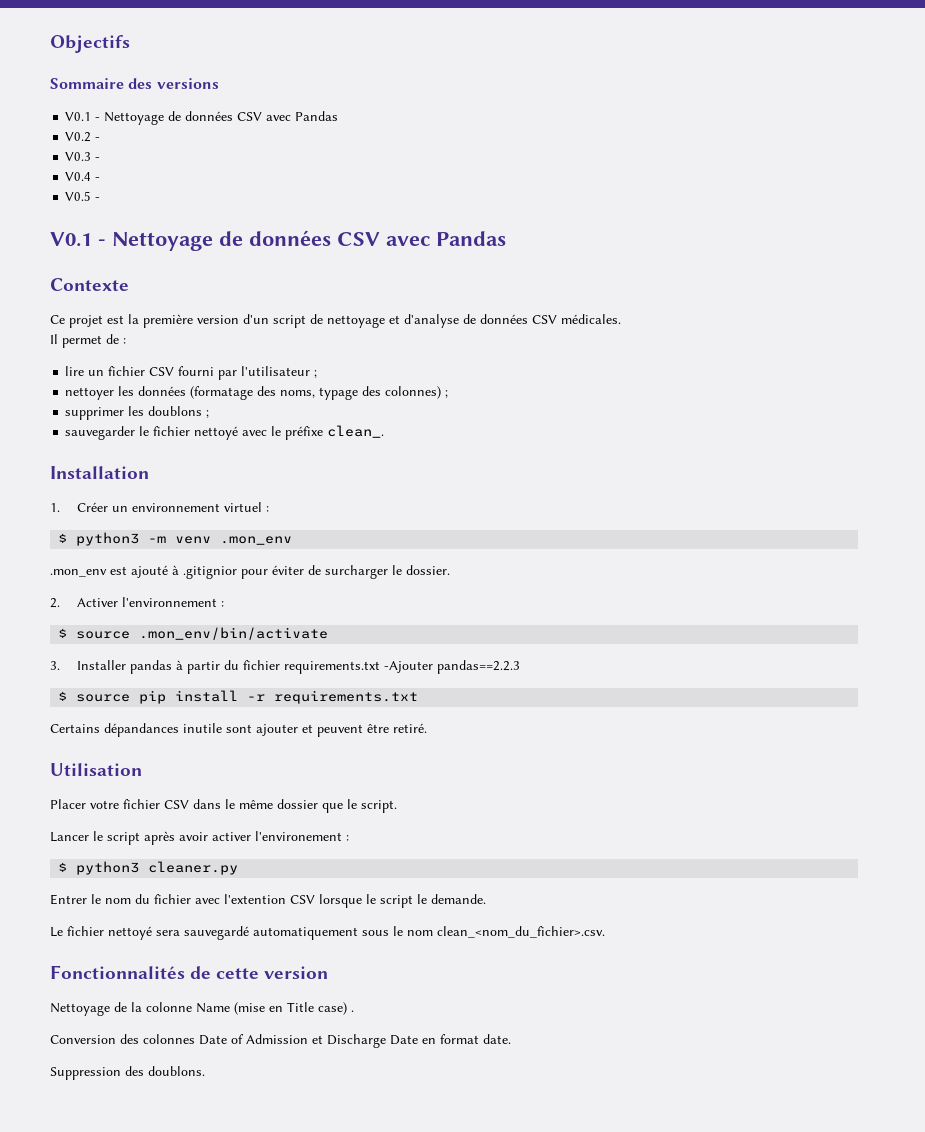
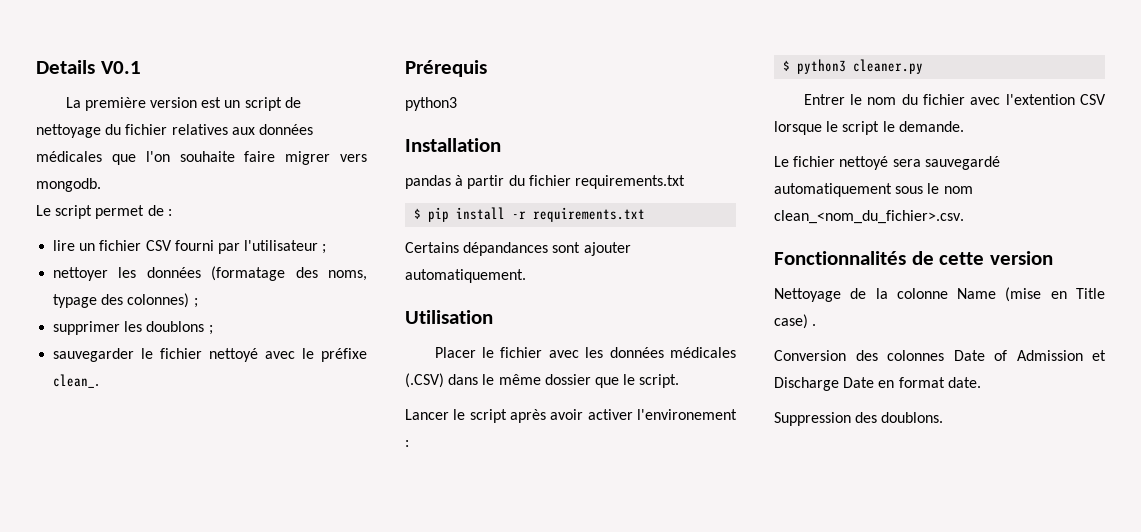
[50,35,130,53] [50,78,219,89] [65,111,339,125] [65,132,101,142] [65,152,101,161] [65,172,101,181] [65,191,101,201] [50,230,506,251] [50,278,129,291] [50,314,621,328] [50,334,58,344] Objectifs // Sommaire des versions // V0.1 - Nettoyage de données CSV avec Pandas // V0.2 - // V0.3 - // V0.4 - // V0.5 - // V0.1 - Nettoyage de données CSV avec Pandas // Contexte // Ce projet est la première version d'un script de nettoyage et d'analyse de données CSV médicales. // Il -> [36,60,141,74] [65,97,301,111] [36,124,313,138] [36,151,367,165] [36,178,101,192] [36,205,93,219] Details V0.1 // La première version est un script de nettoyage du fichier relatives aux données médicales que l'on souhaite faire migrer vers mongodb. // Le script
(385, 431) none -> [405,60,487,77] [405,97,457,111] // Prérequis // python3
[50,502,270,512] [58,532,293,546] [50,565,450,579] [50,597,225,608] [58,627,329,640] [50,660,127,670] 1. Créer un environnement virtuel : // $ python3 -m venv .mon_env // .mon_env est ajouté à .gitignior pour éviter de surcharger le dossier. // 2. Activer l'environnement : // $ source .mon_env/bin/activate // 3. Installer -> (501, 145) none
[384,660,521,674] [58,691,131,702] -Ajouter pandas==2.2.3 // $ source -> [414,208,422,219] // $
[183,723,222,733] inutile -> (549, 249) none
[302,723,427,737] [50,763,142,776] [50,799,189,809] et peuvent être retiré. // Utilisation // Placer votre fichier CSV -> [405,269,526,283] [405,310,493,324] [434,347,736,358] [405,373,444,388] automatiquement. // Utilisation // Placer le fichier avec les données médicales (.CSV)

